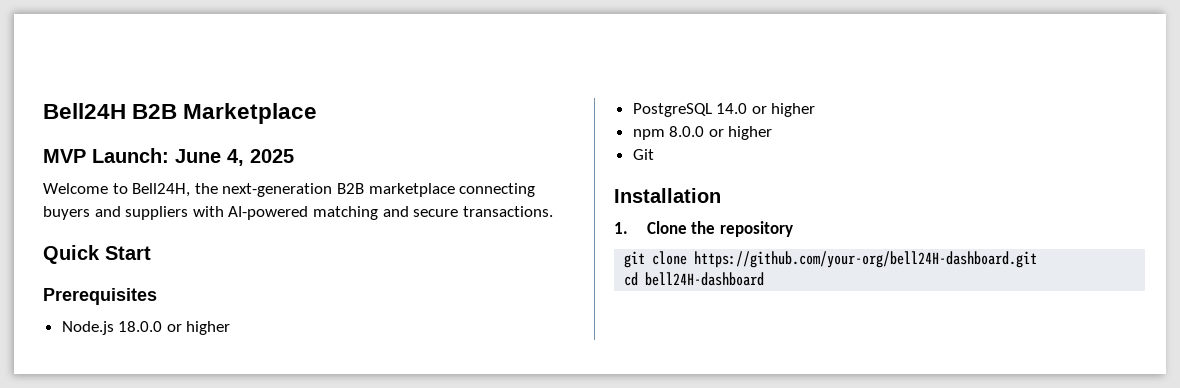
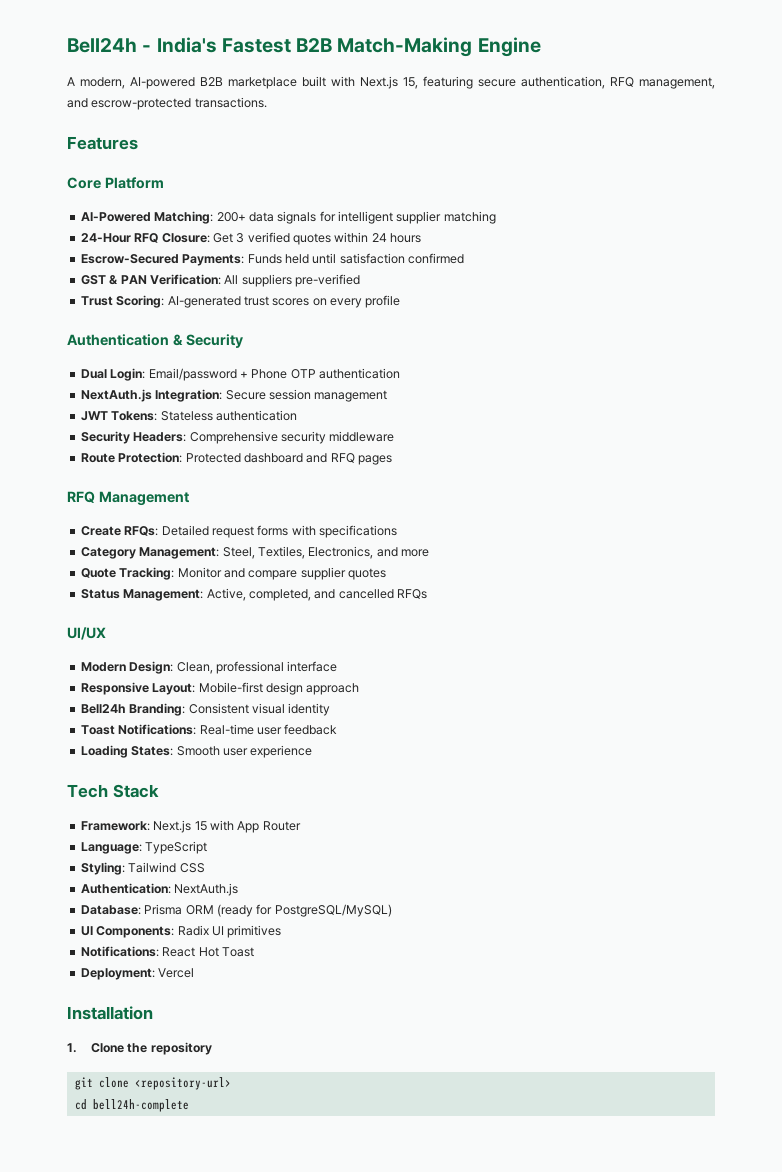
[43,103,318,124] [43,148,294,166] [43,183,536,197] [43,206,553,220] [43,245,151,264] [43,288,157,305] [61,321,231,335] [632,103,816,117] [632,126,773,140] [632,149,654,160] Bell24H B2B Marketplace // MVP Launch: June 4, 2025 // Welcome to Bell24H, the next-generation B2B marketplace connecting buyers and suppliers with AI-powered matching and secure transactions. // Quick Start // Prerequisites // Node.js 18.0.0 or higher // PostgreSQL 14.0 or higher // npm 8.0.0 or higher // Git -> [67,37,541,57] [67,76,715,89] [67,97,267,110] [67,136,138,150] [67,177,164,189] [80,211,496,224] [80,232,422,245] [80,253,464,266] [80,274,360,287] [80,295,401,308] [67,334,243,348] [80,368,400,381] [80,389,388,402] [80,410,297,421] [80,431,395,444] [80,452,392,465] [67,491,189,506] [80,525,397,538] [80,546,429,559] [80,567,386,580] [80,588,427,601] [67,627,106,640] [80,661,338,674] [80,682,360,695] [80,703,331,716] [80,724,338,735] [80,745,313,758] [67,784,159,798] [80,820,301,833] [80,841,208,854] [80,862,205,875] [80,883,239,896] [80,904,392,917] [80,925,282,938] [80,946,254,957] [80,968,195,980] Bell24h - India's Fastest B2B Match-Making Engine // A modern, AI-powered B2B marketplace built with Next.js 15, featuring secure authentication, RFQ management, and escrow-protected transactions. // Features // Core Platform // AI-Powered Matching: 200+ data signals for intelligent supplier matching // 24-Hour RFQ Closure: Get 3 verified quotes within 24 hours // Escrow-Secured Payments: Funds held until satisfaction confirmed // GST & PAN Verification: All suppliers pre-verified // Trust Scoring: AI-generated trust scores on every profile // Authentication & Security // Dual Login: Email/password + Phone OTP authentication // NextAuth.js Integration: Secure session management // JWT Tokens: Stateless authentication // Security Headers: Comprehensive security middleware // Route Protection: Protected dashboard and RFQ pages // RFQ Management // Create RFQs: Detailed request forms with specifications // Category Management: Steel, Textiles, Electronics, and more // Quote Tracking: Monitor and compare supplier quotes // Status Management: Active, completed, and cancelled RFQs // UI/UX // Modern Design: Clean, professional interface // Responsive Layout: Mobile-first design approach // Bell24h Branding: Consistent visual identity // Toast Notifications: Real-time user feedback // Loading States: Smooth user experience // Tech Stack // Framework: Next.js 15 with App Router // Language: TypeScript // Styling: Tailwind CSS // Authentication: NextAuth.js // Database: Prisma ORM (ready for PostgreSQL/MySQL) // UI Components: Radix UI primitives // Notifications: React Hot Toast // Deployment: Vercel
[694,251,1038,268] https://github.com/your-org/bell24H-dashboard.git -> [134,1077,231,1090] <repository-url>
[645,272,765,286] bell24H-dashboard -> [92,1099,189,1112] bell24h-complete

